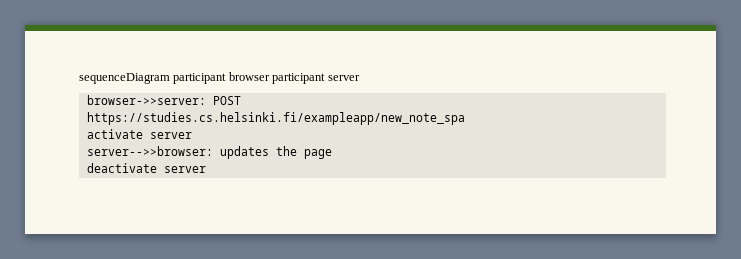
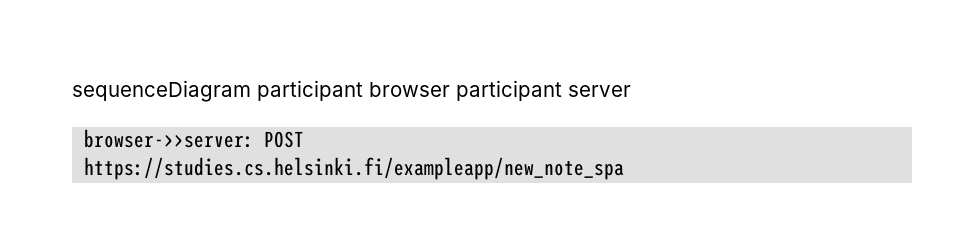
[86,129,192,139] [86,146,332,159] [86,163,206,173] // activate server // server-->>browser: updates the page // deactivate server -> (625, 168) none

